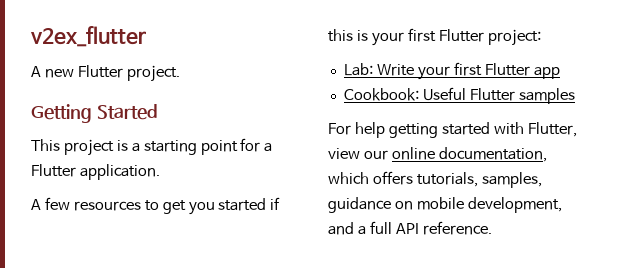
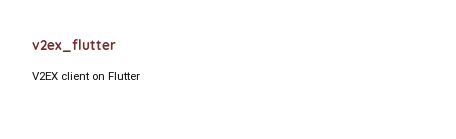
[31,65,180,82] [31,104,158,123] [31,138,273,156] [31,164,160,180] [31,197,281,215] [328,28,541,46] [343,62,560,80] [343,87,575,104] [328,122,577,138] [328,147,547,162] [328,171,542,188] [328,197,562,213] [328,221,492,235] A new Flutter project. // Getting Started // This project is a starting point for a Flutter application. // A few resources to get you started if this is your first Flutter project: // Lab: Write your first Flutter app // Cookbook: Useful Flutter samples // For help getting started with Flutter, view our online documentation, which offers tutorials, samples, guidance on mobile development, and a full API reference. -> [32,72,141,80] V2EX client on Flutter

